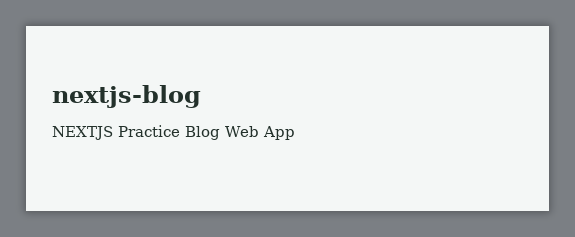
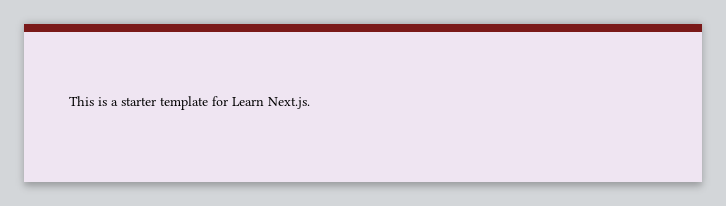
[52,85,201,108] [52,125,295,140] nextjs-blog // NEXTJS Practice Blog Web App -> [69,96,310,110] This is a starter template for Learn Next.js.

